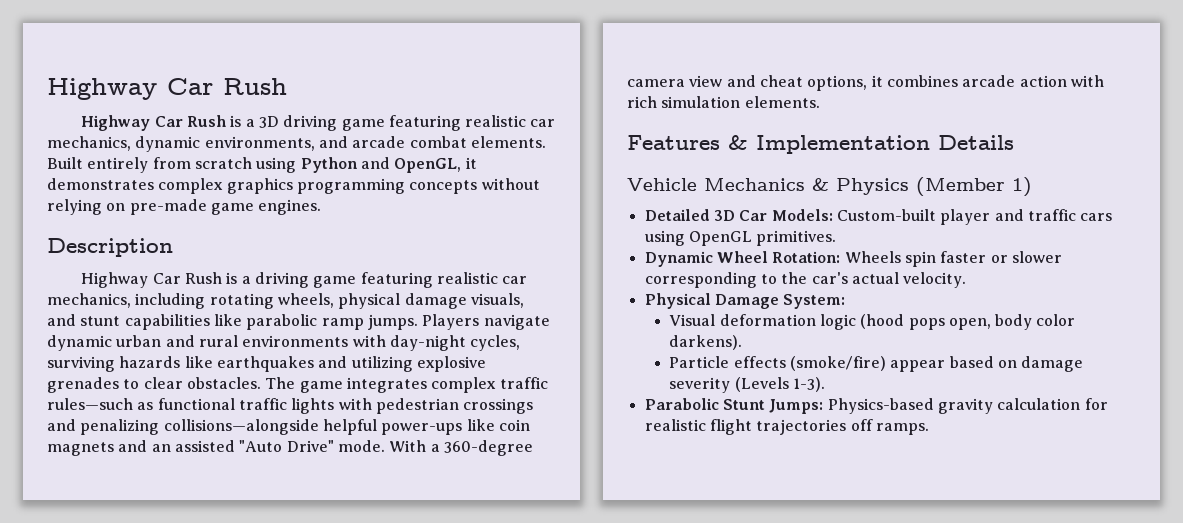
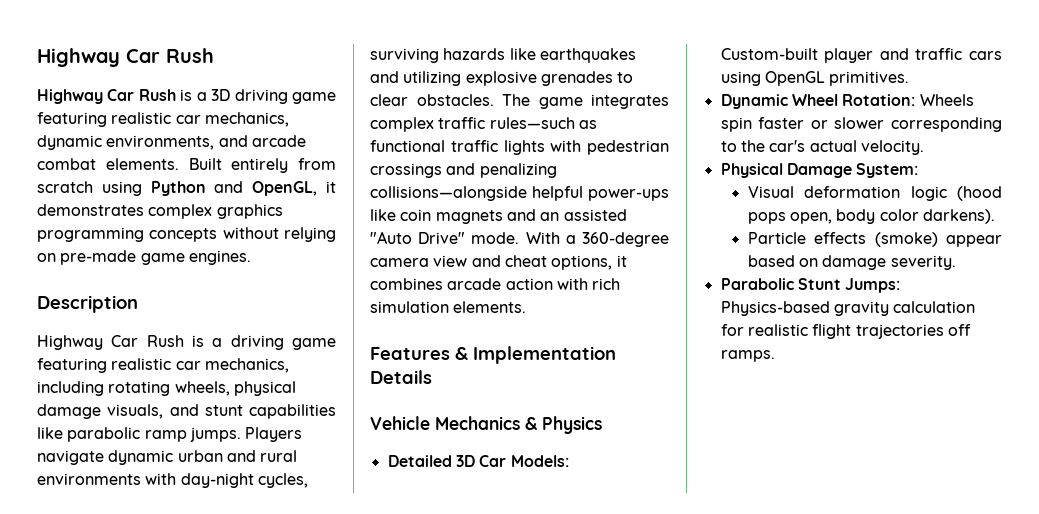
[916,177,1032,197] (Member 1) -> (602, 425) none
[789,356,886,371] (smoke/fire) -> [874,232,938,247] (smoke)
[669,377,825,393] severity (Levels 1-3). -> [890,255,956,270] severity.

